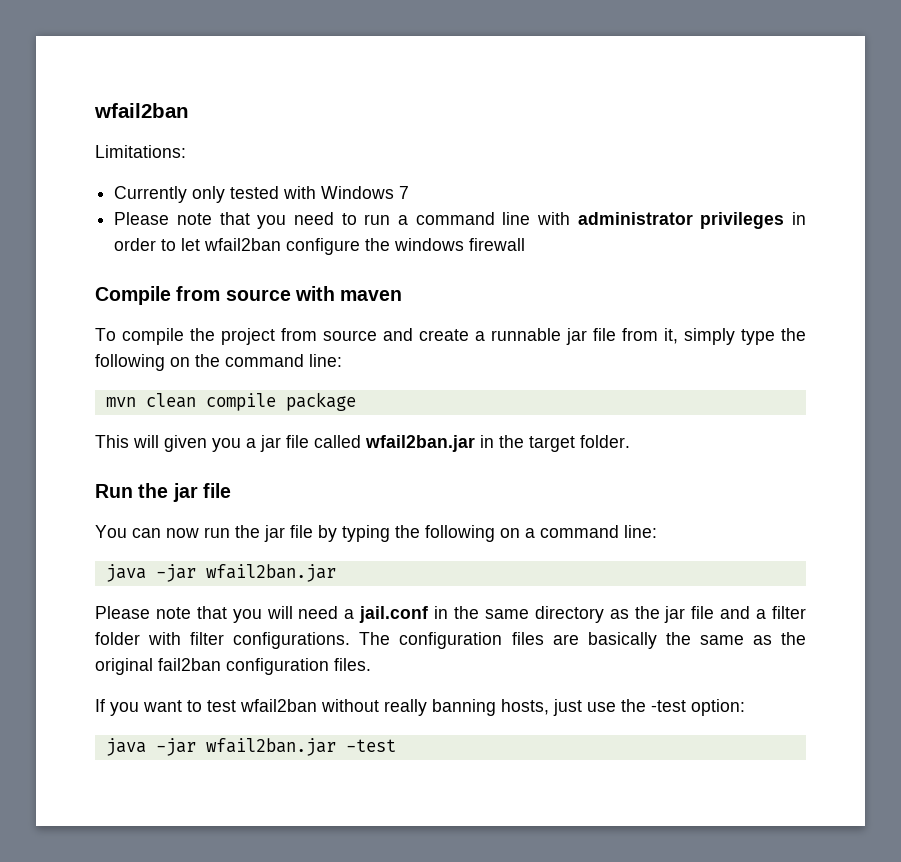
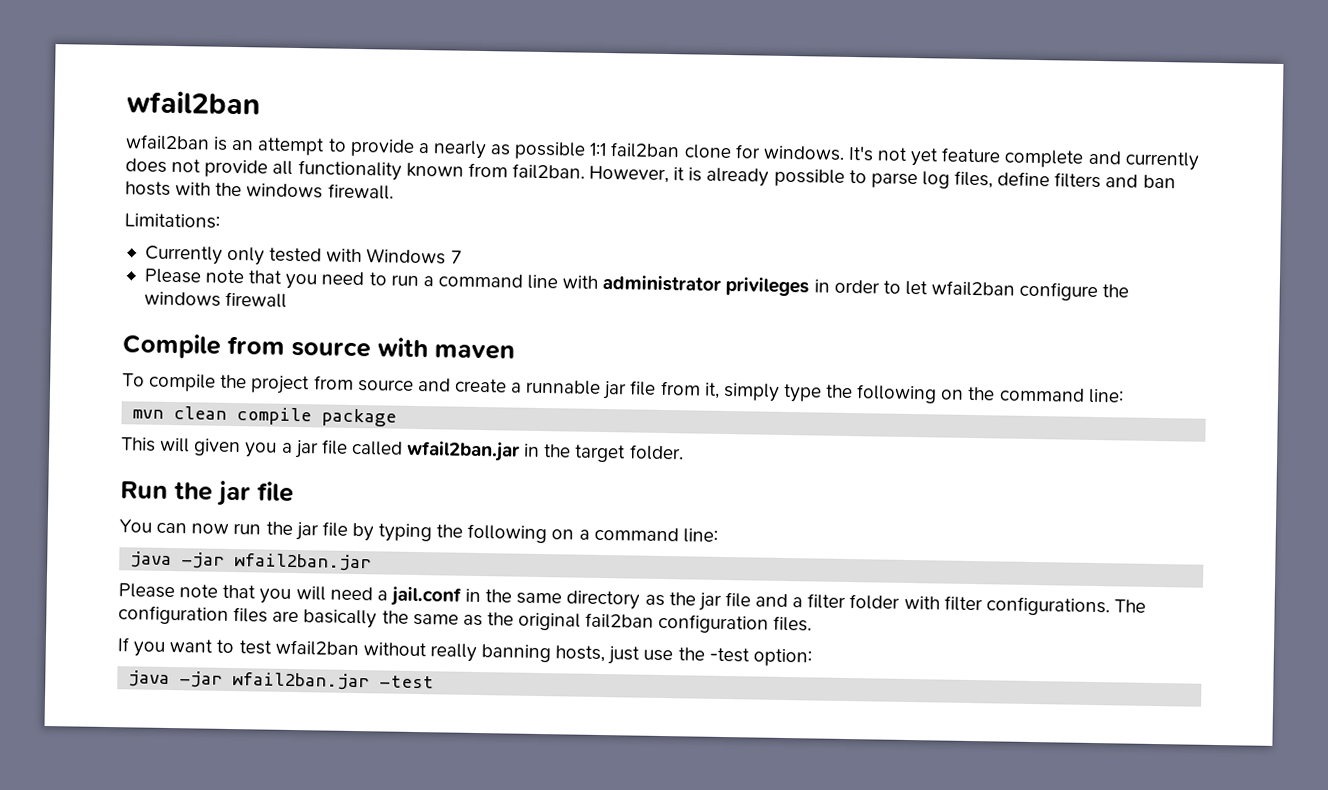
[94,103,189,118] wfail2ban -> [126,90,260,115] [125,134,1200,171] [125,158,1176,189] [125,181,394,200] wfail2ban // wfail2ban is an attempt to provide a nearly as possible 1:1 fail2ban clone for windows. It's not yet feature complete and currently does not provide all functionality known from fail2ban. However, it is already possible to parse log files, define filters and ban hosts with the windows firewall.

